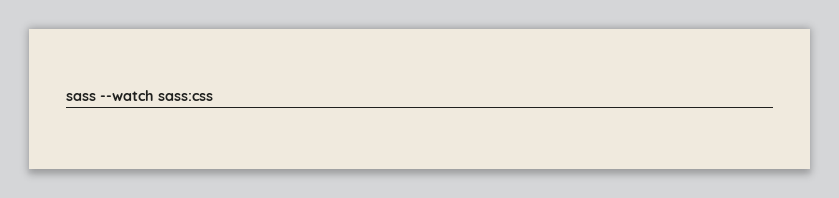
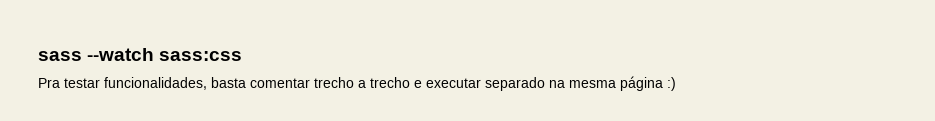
(213, 97) none -> [38,76,676,91] // Pra testar funcionalidades, basta comentar trecho a trecho e executar separado na mesma página :)

